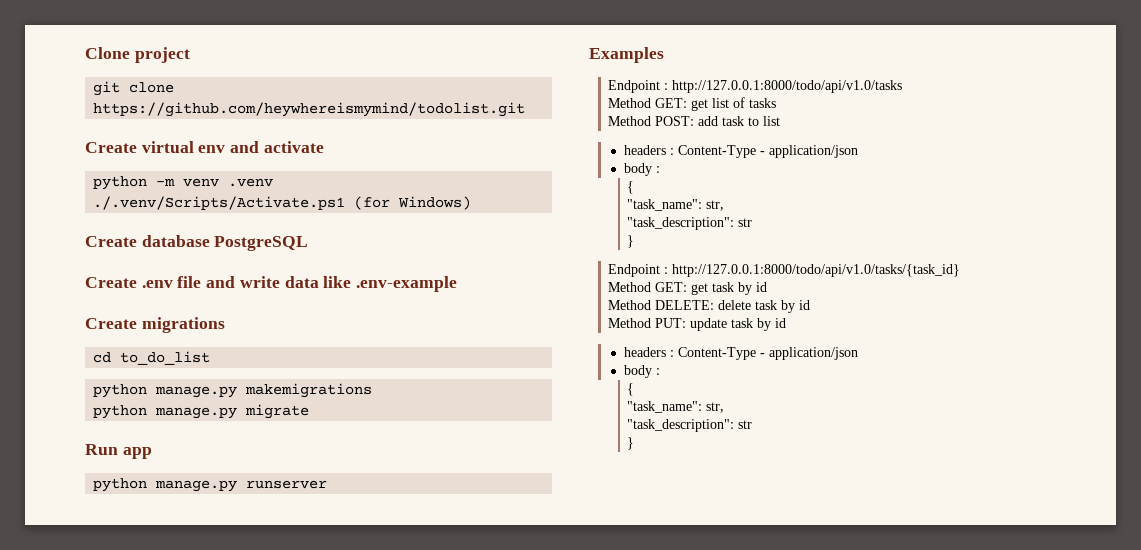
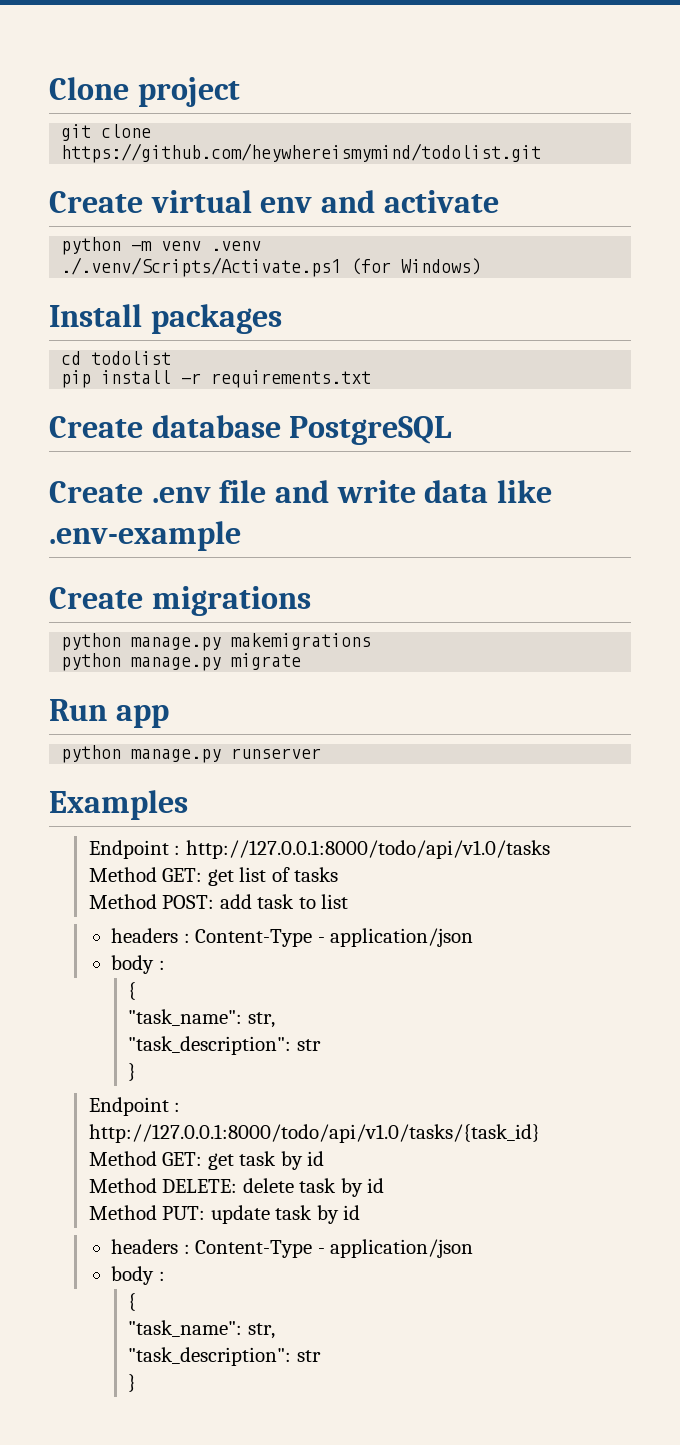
(472, 203) none -> [49,304,282,334] [61,351,172,365] [61,370,372,388] // Install packages // cd todolist // pip install -r requirements.txt
[93,351,211,365] // cd to_do_list -> (311, 601) none

